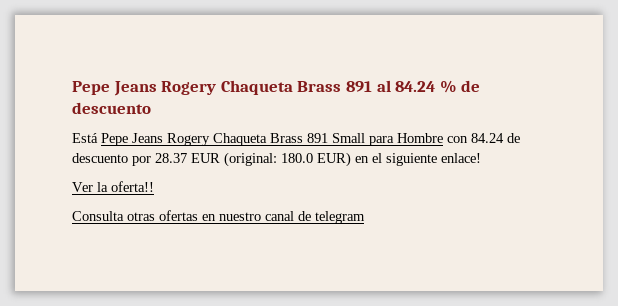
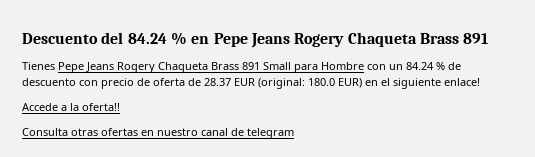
[72,80,481,96] [72,102,151,114] [72,133,98,143] Pepe Jeans Rogery Chaqueta Brass 891 al 84.24 % de descuento // Está -> [22,32,489,48] [22,62,55,70] Descuento del 84.24 % en Pepe Jeans Rogery Chaqueta Brass 891 // Tienes
[471,133,520,143] [72,153,151,166] 84.24 de descuento por -> [389,62,461,70] [22,78,201,89] un 84.24 % de descuento con precio de oferta de
[72,182,93,192] Ver -> [22,103,67,111] Accede a

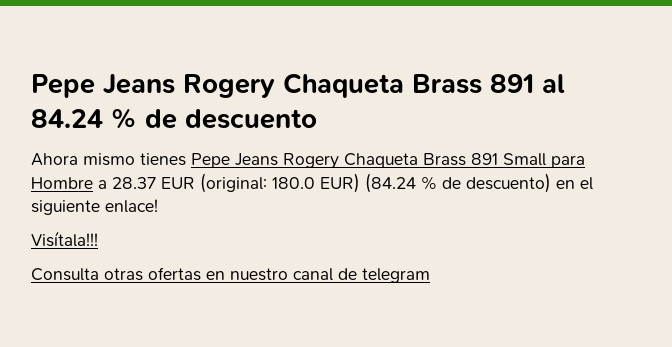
[22,32,489,48] [22,62,55,70] Descuento del 84.24 % en Pepe Jeans Rogery Chaqueta Brass 891 // Tienes -> [31,73,565,98] [31,108,317,129] [31,153,186,166] Pepe Jeans Rogery Chaqueta Brass 891 al 84.24 % de descuento // Ahora mismo tienes
[367,62,461,70] [22,78,201,89] con un 84.24 % de descuento con precio de oferta de -> [98,180,107,189] a
(362, 83) none -> [365,173,551,193] (84.24 % de descuento)
[22,103,120,111] Accede a la oferta!! -> [31,231,98,247] Visítala!!!

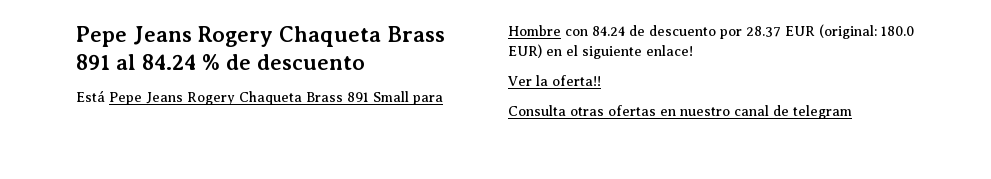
[31,153,186,166] Ahora mismo tienes -> [76,90,105,102] Está
[98,180,107,189] a -> [565,25,742,39] con 84.24 de descuento por
[365,173,551,193] (84.24 % de descuento) -> (542, 51) none
[31,231,98,247] Visítala!!! -> [508,75,601,86] Ver la oferta!!

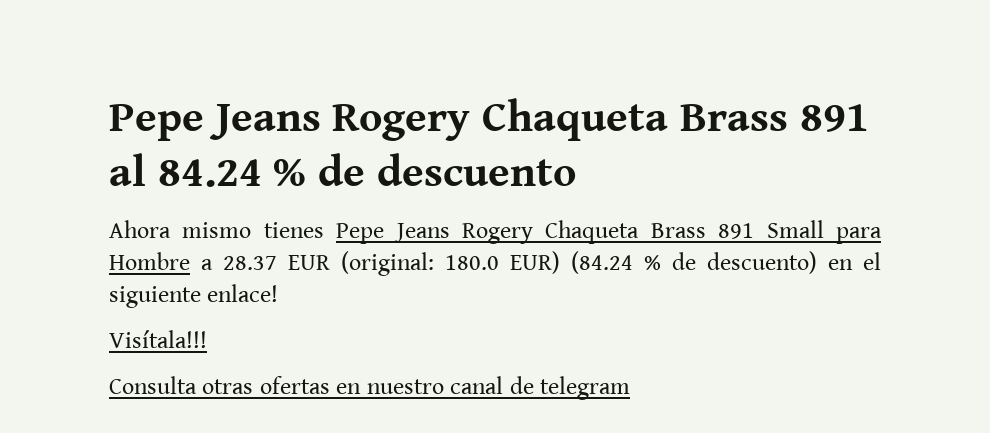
[76,90,105,102] Está -> [109,220,324,238] Ahora mismo tienes
[565,25,742,39] con 84.24 de descuento por -> [201,259,213,270] a
(542, 51) none -> [571,251,817,274] (84.24 % de descuento)
[508,75,601,86] Ver la oferta!! -> [109,330,207,348] Visítala!!!

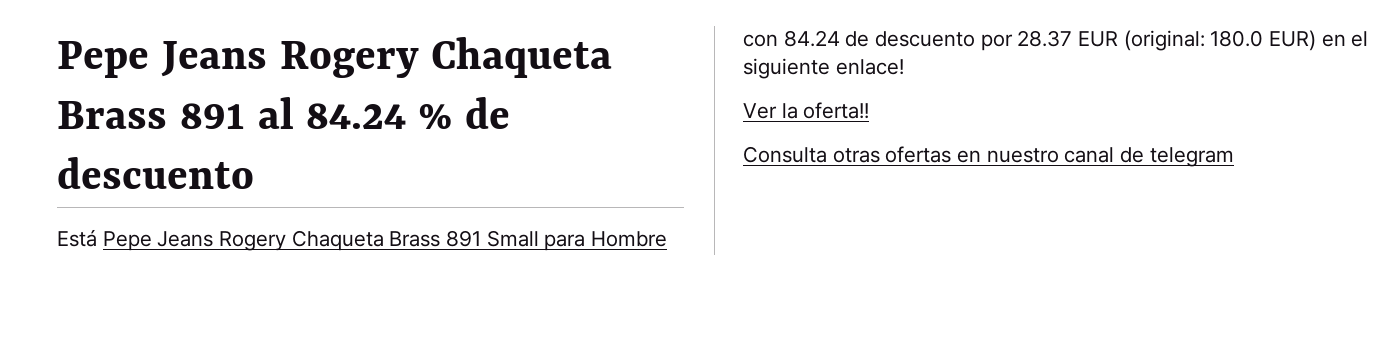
[109,220,324,238] Ahora mismo tienes -> [57,229,97,247] Está
[201,259,213,270] a -> [743,30,1013,51] con 84.24 de descuento por
[571,251,817,274] (84.24 % de descuento) -> (1317, 40) none
[109,330,207,348] Visítala!!! -> [743,102,870,119] Ver la oferta!!

